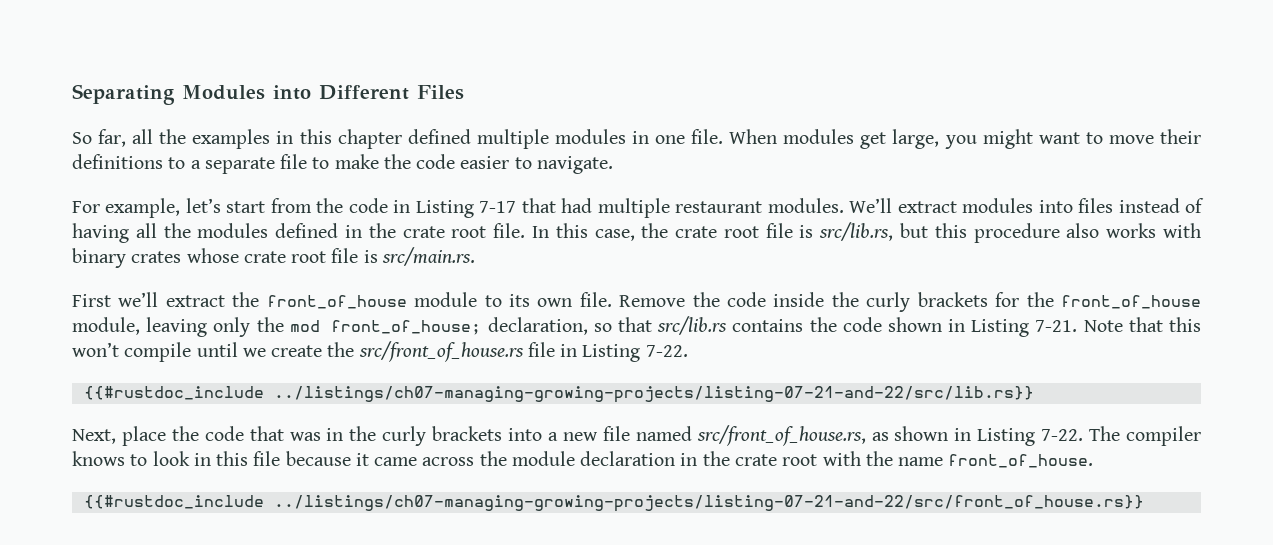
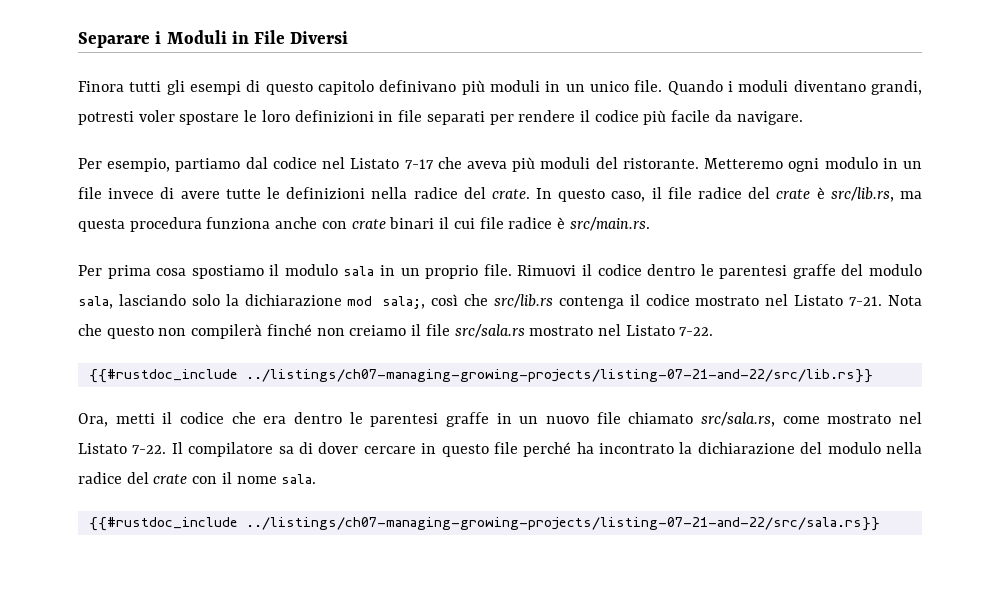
[72,84,464,105] [72,129,1201,149] [72,154,613,174] [72,198,1204,218] [72,222,1201,243] [72,247,475,268] [72,292,1201,312] [72,316,1202,337] [72,341,688,362] [83,386,1034,403] [72,425,1201,446] [72,451,1094,468] [83,495,1144,512] Separating Modules into Different Files // So far, all the examples in this chapter defined multiple modules in one file. When modules get large, you might want to move their definitions to a separate file to make the code easier to navigate. // For example, let’s start from the code in Listing 7-17 that had multiple restaurant modules. We’ll extract modules into files instead of having all the modules defined in the crate root file. In this case, the crate root file is src/lib.rs, but this procedure also works with binary crates whose crate root file is src/main.rs. // First we’ll extract the front_of_house module to its own file. Remove the code inside the curly brackets for the front_of_house module, leaving only the mod front_of_house; declaration, so that src/lib.rs contains the code shown in Listing 7-21. Note that this won’t compile until we create the src/front_of_house.rs file in Listing 7-22. // {{#rustdoc_include ../listings/ch07-managing-growing-projects/listing-07-21-and-22/src/lib.rs}} // Next, place the code that was in the curly brackets into a new file named src/front_of_house.rs, as shown in Listing 7-22. The compiler knows to look in this file because it came across the module declaration in the crate root with the name front_of_house. // {{#rustdoc_include ../listings/ch07-managing-growing-projects/listing-07-21-and-22/src/front_of_house.rs}} -> [78,30,349,48] [78,80,923,95] [78,110,803,125] [78,157,922,172] [78,187,922,202] [78,217,650,232] [78,264,922,279] [78,294,923,309] [78,324,714,339] [88,369,873,383] [78,412,922,427] [78,442,923,457] [78,472,317,484] [88,517,880,531] Separare i Moduli in File Diversi // Finora tutti gli esempi di questo capitolo definivano più moduli in un unico file. Quando i moduli diventano grandi, potresti voler spostare le loro definizioni in file separati per rendere il codice più facile da navigare. // Per esempio, partiamo dal codice nel Listato 7-17 che aveva più moduli del ristorante. Metteremo ogni modulo in un file invece di avere tutte le definizioni nella radice del crate. In questo caso, il file radice del crate è src/lib.rs, ma questa procedura funziona anche con crate binari il cui file radice è src/main.rs. // Per prima cosa spostiamo il modulo sala in un proprio file. Rimuovi il codice dentro le parentesi graffe del modulo sala, lasciando solo la dichiarazione mod sala;, così che src/lib.rs contenga il codice mostrato nel Listato 7-21. Nota che questo non compilerà finché non creiamo il file src/sala.rs mostrato nel Listato 7-22. // {{#rustdoc_include ../listings/ch07-managing-growing-projects/listing-07-21-and-22/src/lib.rs}} // Ora, metti il codice che era dentro le parentesi graffe in un nuovo file chiamato src/sala.rs, come mostrato nel Listato 7-22. Il compilatore sa di dover cercare in questo file perché ha incontrato la dichiarazione del modulo nella radice del crate con il nome sala. // {{#rustdoc_include ../listings/ch07-managing-growing-projects/listing-07-21-and-22/src/sala.rs}}

